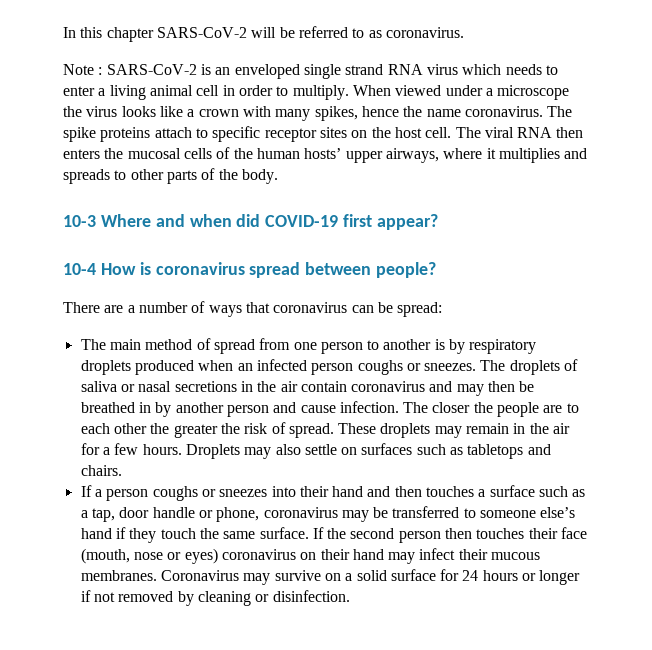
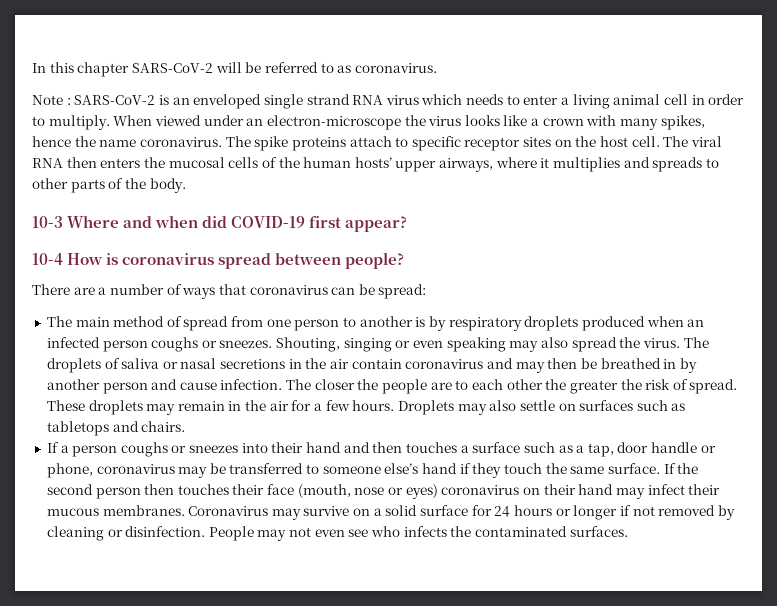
[485,85,570,100] a microscope -> [246,115,401,130] an electron-microscope
(477, 367) none -> [276,337,680,352] Shouting, singing or even speaking may also spread the virus.
(350, 596) none -> [208,526,628,541] People may not even see who infects the contaminated surfaces.

